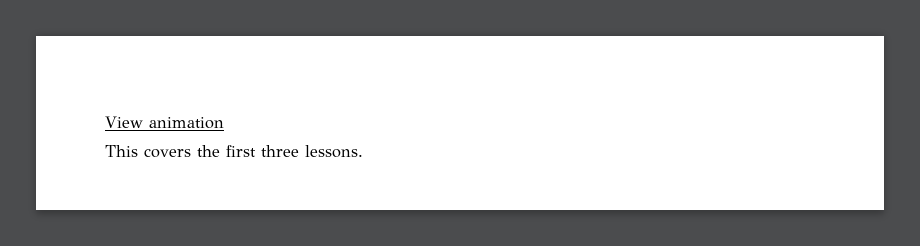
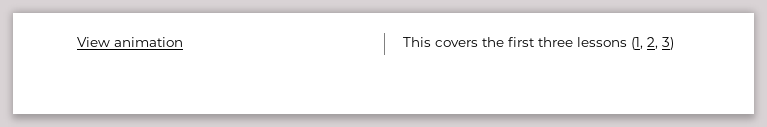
[305,145,363,158] lessons. -> [577,37,674,50] lessons (1, 2, 3)

